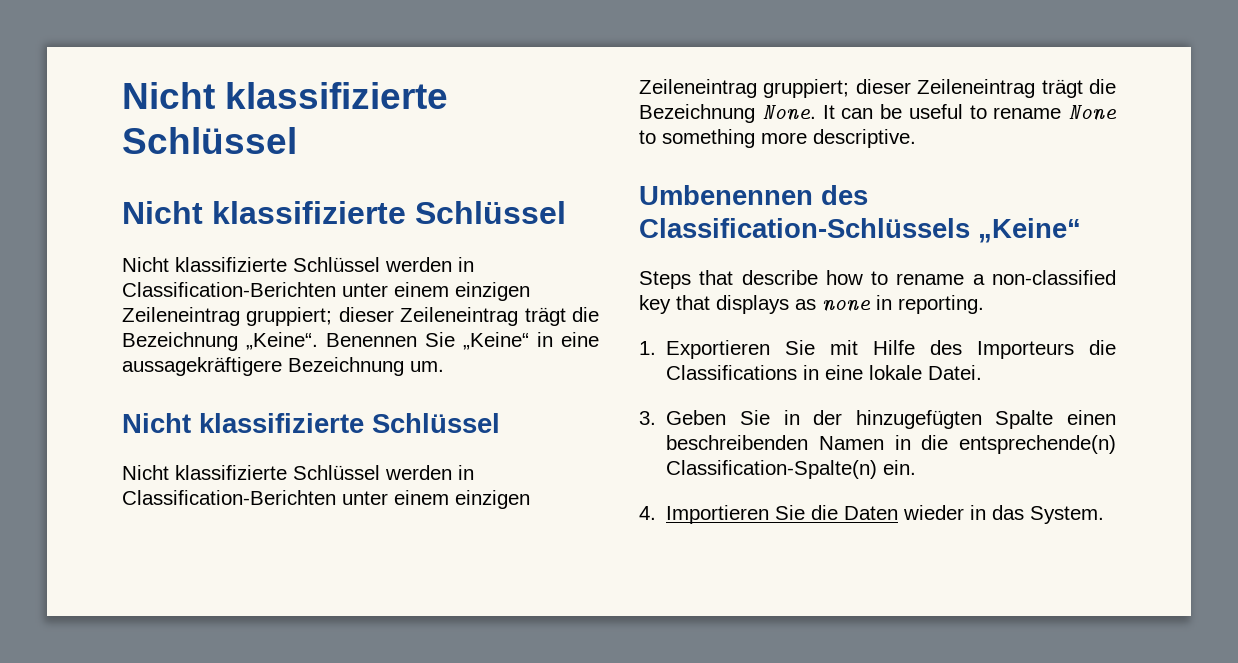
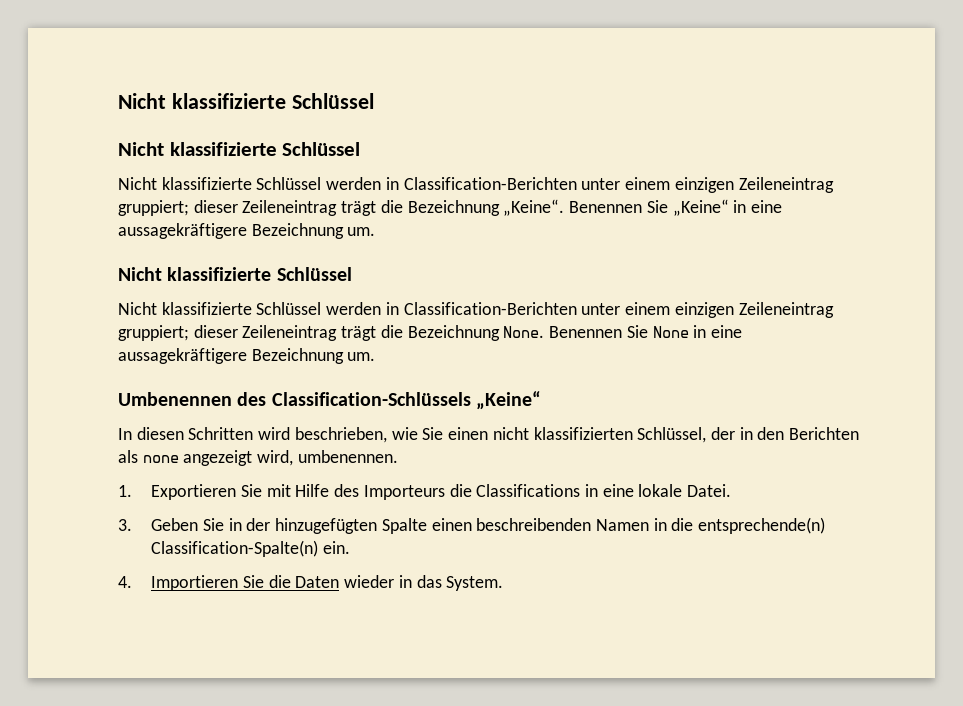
[822,104,1117,121] [639,129,916,148] [639,185,868,205] [639,218,1081,243] [639,270,1116,289] [639,295,984,314] It can be useful to rename None to something more descriptive. // Umbenennen des Classification-Schlüssels „Keine“ // Steps that describe how to rename a non-classified key that displays as none in reporting. -> [549,325,742,338] [118,348,376,364] [118,391,541,410] [118,427,860,443] [118,450,398,466] Benennen Sie None in eine aussagekräftigere Bezeichnung um. // Umbenennen des Classification-Schlüssels „Keine“ // In diesen Schritten wird beschrieben, wie Sie einen nicht klassifizierten Schlüssel, der in den Berichten als none angezeigt wird, umbenennen.

